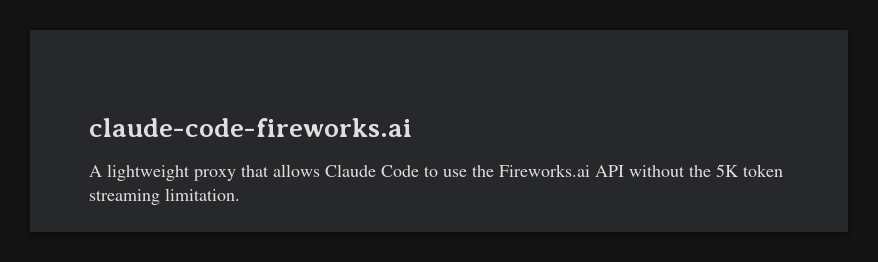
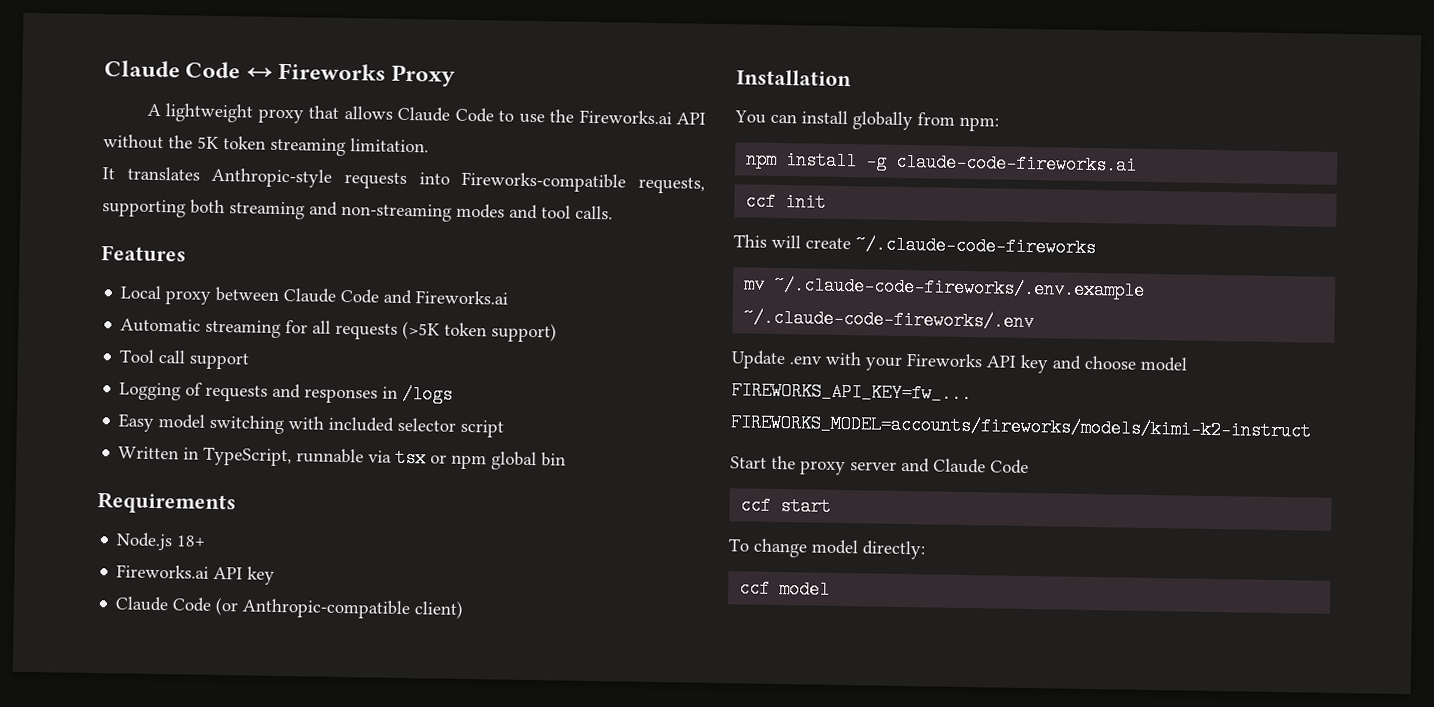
[89,118,412,137] claude-code-fireworks.ai -> [104,60,457,87] Claude Code ↔ Fireworks Proxy
(240, 194) none -> [102,166,705,194] [102,199,613,222] [101,245,186,262] [120,285,509,305] [120,318,558,343] [119,349,250,370] [119,382,454,404] [118,413,505,438] [118,446,567,471] [97,492,236,515] [116,532,207,551] [116,564,276,585] [115,596,464,620] [736,69,852,87] [734,110,999,132] [745,150,1138,175] [745,192,827,212] [733,234,1096,258] [743,275,1146,300] [743,308,1035,332] [731,350,1187,374] [731,381,972,404] [730,413,1311,441] [730,455,1029,476] [740,496,832,516] [728,538,926,560] [739,579,831,599] // It translates Anthropic-style requests into Fireworks-compatible requests, supporting both streaming and non-streaming modes and tool calls. // Features // Local proxy between Claude Code and Fireworks.ai // Automatic streaming for all requests (>5K token support) // Tool call support // Logging of requests and responses in /logs // Easy model switching with included selector script // Written in TypeScript, runnable via tsx or npm global bin // Requirements // Node.js 18+ // Fireworks.ai API key // Claude Code (or Anthropic-compatible client) // Installation // You can install globally from npm: // npm install -g claude-code-fireworks.ai // ccf init // This will create ~/.claude-code-fireworks // mv ~/.claude-code-fireworks/.env.example ~/.claude-code-fireworks/.env // Update .env with your Fireworks API key and choose model FIREWORKS_API_KEY=fw_... FIREWORKS_MODEL=accounts/fireworks/models/kimi-k2-instruct // Start the proxy server and Claude Code // ccf start // To change model directly: // ccf model

